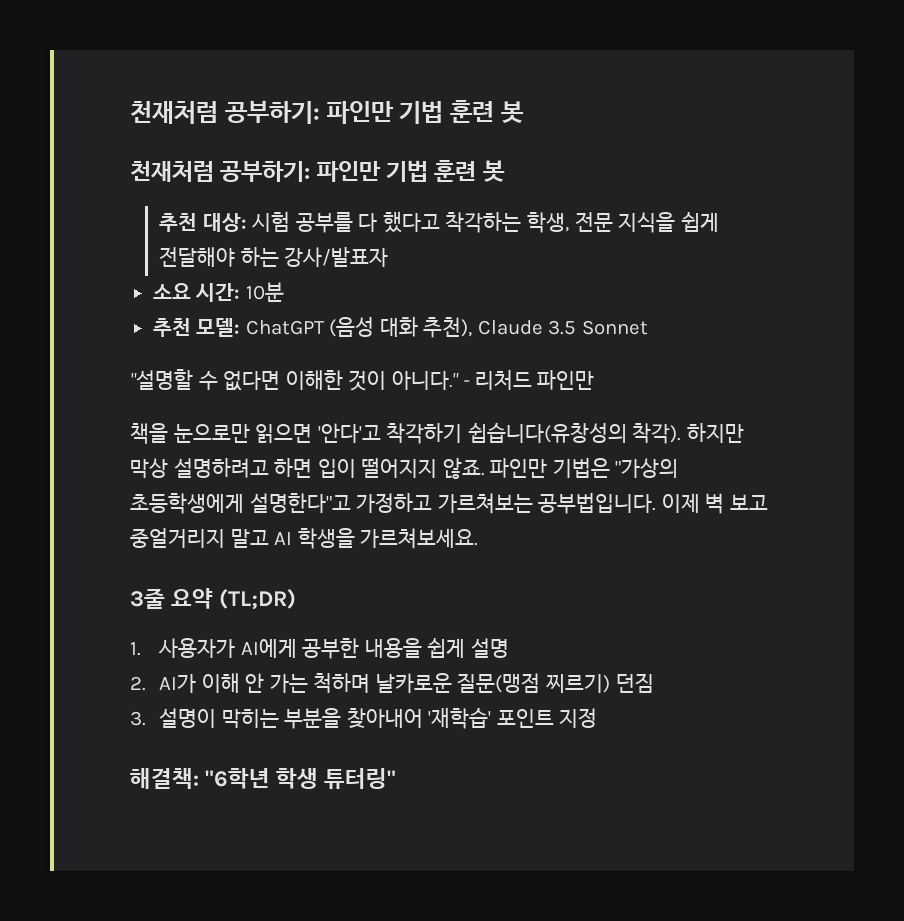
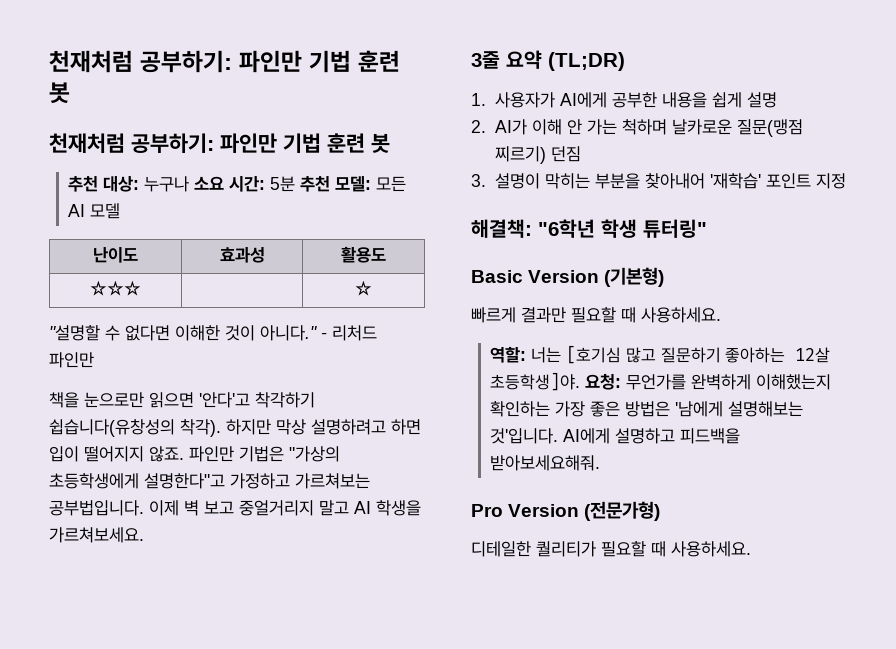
[252,211,719,233] [159,247,389,267] 시험 공부를 다 했다고 착각하는 학생, 전문 지식을 쉽게 전달해야 하는 강사/발표자 // -> [144,176,190,192] 누구나
[245,282,284,302] 10분 // -> [270,176,296,192] 5분
[245,316,648,338] ChatGPT (음성 대화 추천), Claude 3.5 Sonnet -> [376,176,407,192] [68,203,121,219] [93,247,138,263] [219,247,265,263] [341,246,387,263] [90,280,141,296] [355,280,373,296] 모든 AI 모델 // 난이도 | 효과성 | 활용도 // ☆☆☆ | | ☆
(397, 778) none -> [471,267,665,287] [471,307,721,323] [490,345,831,364] [490,372,832,391] [490,401,804,417] [490,428,741,444] [490,455,601,471] [471,501,661,521] [471,541,751,557] // Basic Version (기본형) // 빠르게 결과만 필요할 때 사용하세요. // 역할: 너는 [호기심 많고 질문하기 좋아하는 12살 초등학생]야. 요청: 무언가를 완벽하게 이해했는지 확인하는 가장 좋은 방법은 '남에게 설명해보는 것'입니다. AI에게 설명하고 피드백을 받아보세요해줘. // Pro Version (전문가형) // 디테일한 퀄리티가 필요할 때 사용하세요.

